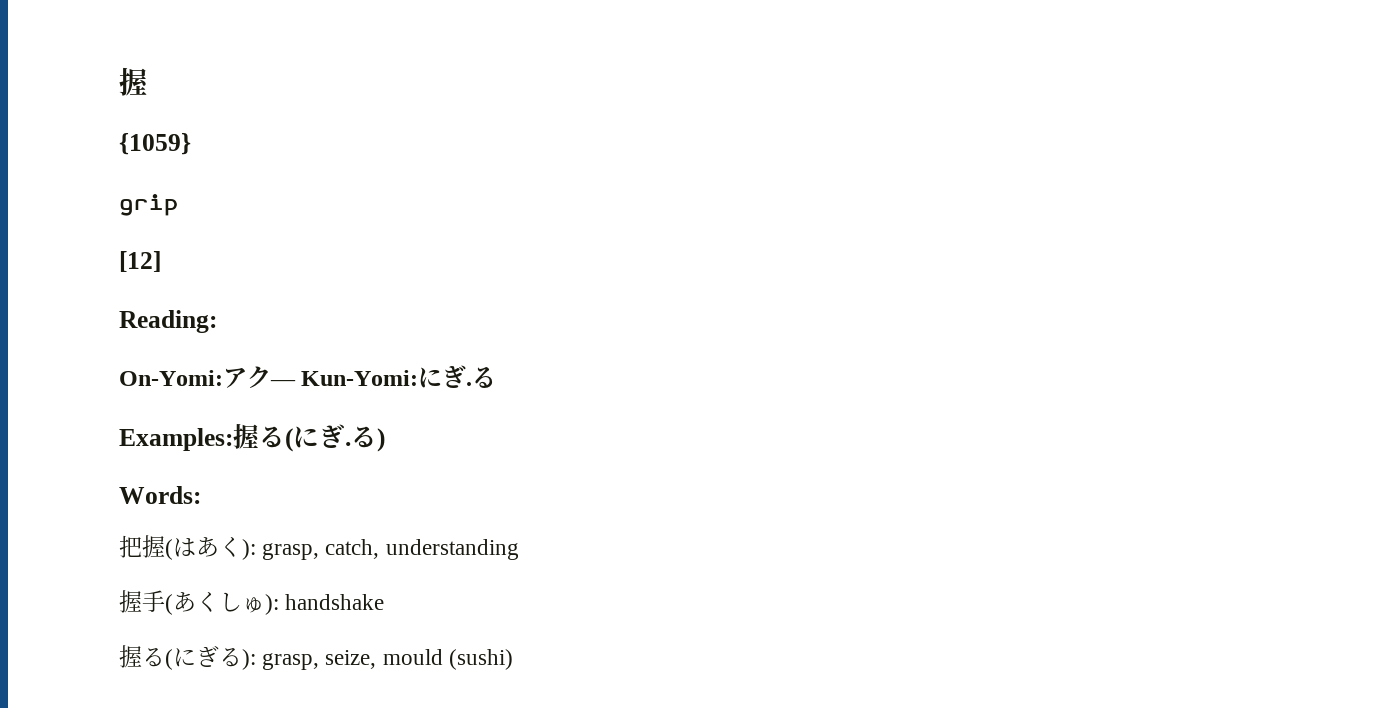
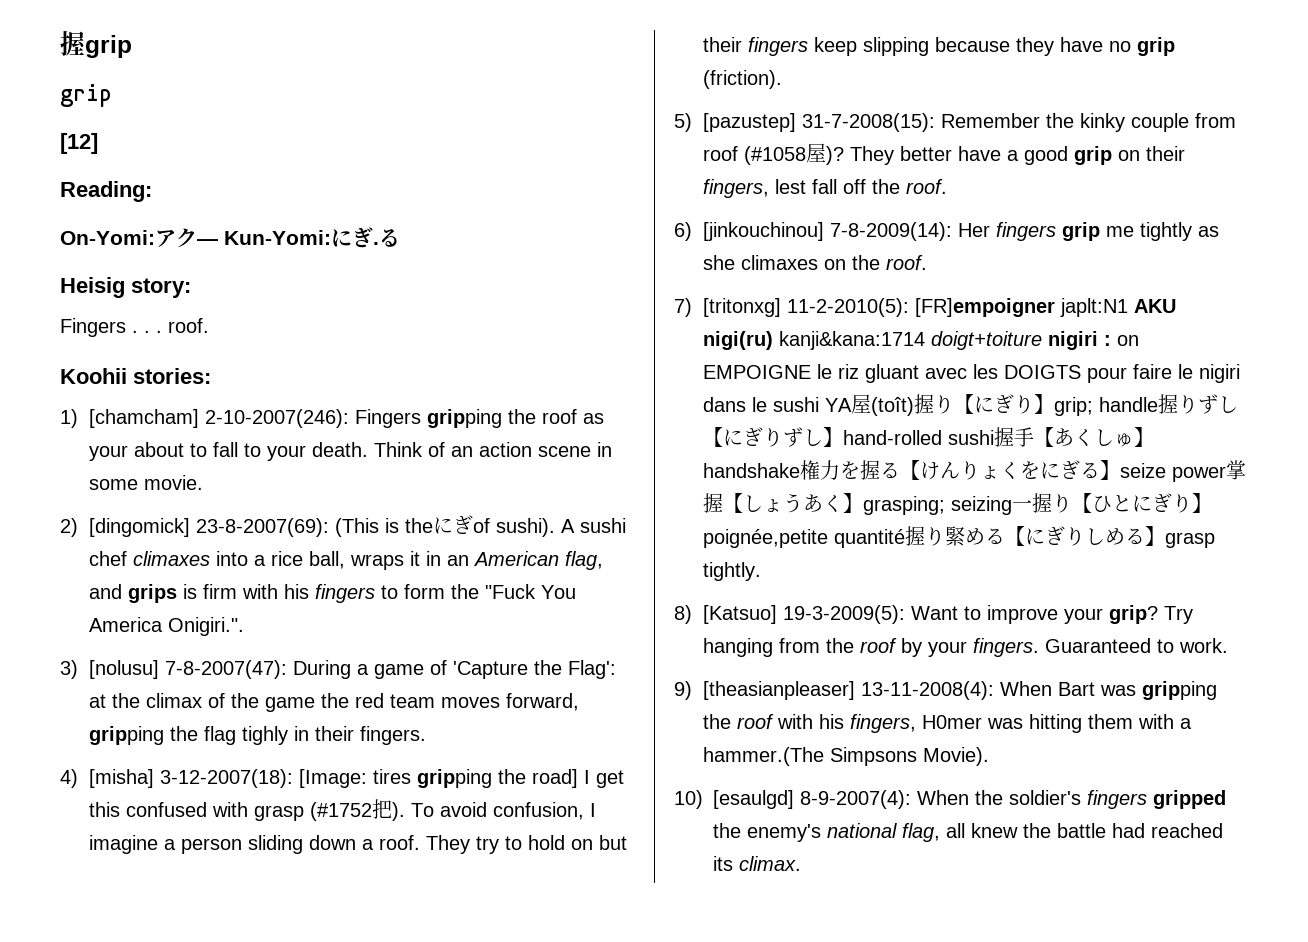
[119,67,149,96] [119,133,191,155] 握 // {1059} -> [60,31,132,58] 握grip
[119,423,385,452] [119,486,201,504] [119,535,519,560] [119,590,173,615] Examples:握る(にぎ.る) // Words: // 把握(はあく): grasp, catch, understanding // 握手( -> [60,277,191,298] [60,318,209,337] [60,368,211,384] [60,409,604,428] [88,442,612,461] [88,475,203,490] [60,515,626,537] [88,551,603,570] [88,584,576,603] [88,617,244,636] [60,660,616,679] [88,693,579,712] [88,726,426,745] [60,769,624,788] [88,799,596,821] [88,835,627,854] [702,37,1175,56] [702,70,782,89] [674,113,1236,132] [702,143,1185,165] [702,179,947,198] [674,222,1219,241] [702,255,927,270] [674,298,1176,317] [702,331,1139,350] [702,364,1240,383] [702,394,1238,416] [702,427,1054,447] Heisig story: // Fingers . . . roof. // Koohii stories: // 1) [chamcham] 2-10-2007(246): Fingers gripping the roof as your about to fall to your death. Think of an action scene in some movie. // 2) [dingomick] 23-8-2007(69): (This is theにぎof sushi). A sushi chef climaxes into a rice ball, wraps it in an American flag, and grips is firm with his fingers to form the "Fuck You America Onigiri.". // 3) [nolusu] 7-8-2007(47): During a game of 'Capture the Flag': at the climax of the game the red team moves forward, gripping the flag tighly in their fingers. // 4) [misha] 3-12-2007(18): [Image: tires gripping the road] I get this confused with grasp (#1752把). To avoid confusion, I imagine a person sliding down a roof. They try to hold on but their fingers keep slipping because they have no grip (friction). // 5) [pazustep] 31-7-2008(15): Remember the kinky couple from roof (#1058屋)? They better have a good grip on their fingers, lest fall off the roof. // 6) [jinkouchinou] 7-8-2009(14): Her fingers grip me tightly as she climaxes on the roof. // 7) [tritonxg] 11-2-2010(5): [FR]empoigner japlt:N1 AKU nigi(ru) kanji&kana:1714 doigt+toiture nigiri : on EMPOIGNE le riz gluant avec les DOIGTS pour faire le nigiri dans le sushi YA屋(toît)握り【にぎり】grip; handle握りずし【にぎりずし】hand-rolled sushi握手【
[265,594,279,615] ): -> [1133,427,1154,447] 】
[119,645,513,670] // 握る(にぎる): grasp, seize, mould (sushi) -> [799,460,1246,482] [702,493,1212,515] [702,526,1215,548] [702,562,761,581] [674,605,1193,624] [702,638,1228,657] [674,681,1217,700] [702,714,1192,733] [702,747,989,766] [674,790,1226,809] [713,823,1223,842] [713,856,801,871] 権力を握る【けんりょくをにぎる】seize power掌握【しょうあく】grasping; seizing一握り【ひとにぎり】poignée,petite quantité握り緊める【にぎりしめる】grasp tightly. // 8) [Katsuo] 19-3-2009(5): Want to improve your grip? Try hanging from the roof by your fingers. Guaranteed to work. // 9) [theasianpleaser] 13-11-2008(4): When Bart was gripping the roof with his fingers, H0mer was hitting them with a hammer.(The Simpsons Movie). // 10) [esaulgd] 8-9-2007(4): When the soldier's fingers gripped the enemy's national flag, all knew the battle had reached its climax.

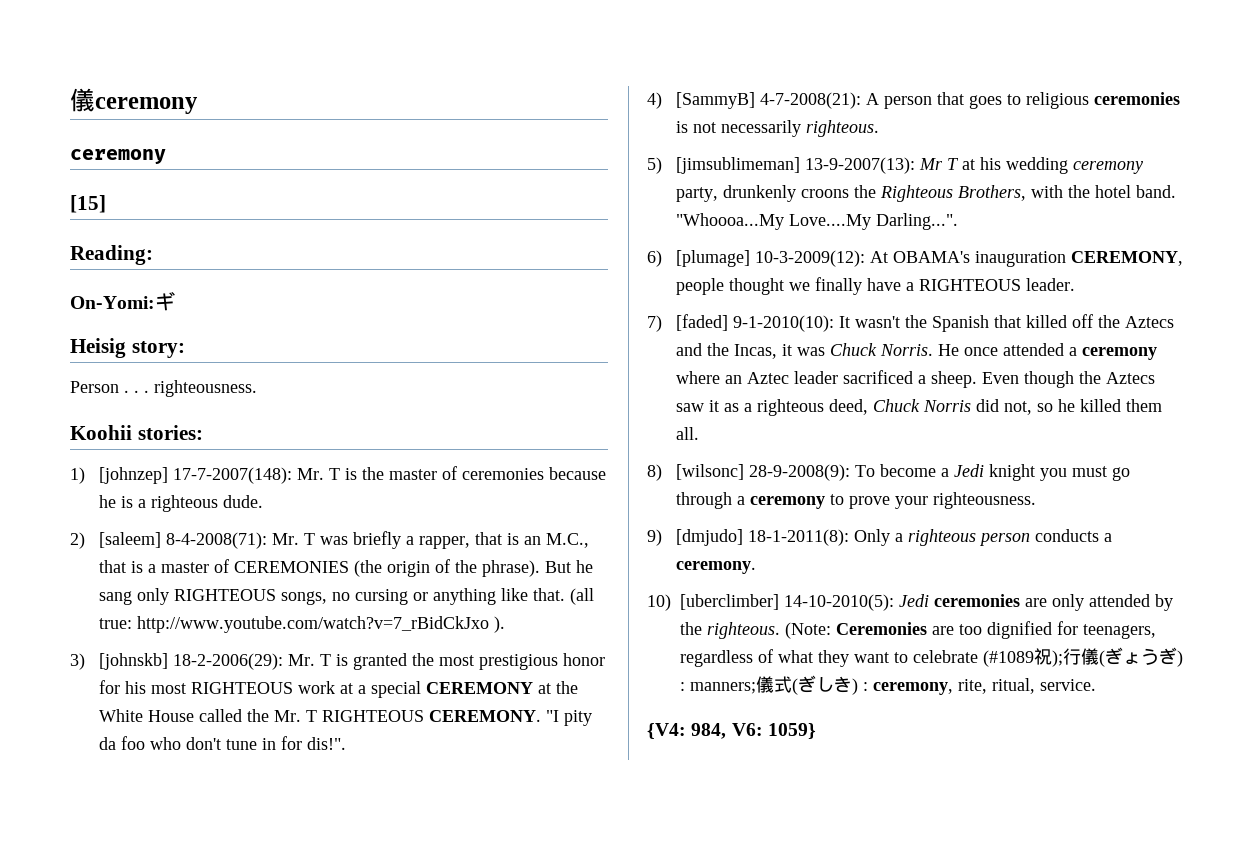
[60,31,132,58] [60,84,112,107] [60,133,98,154] 握grip // grip // [12] -> [70,88,198,114] [70,149,166,164] [70,195,106,213] 儀ceremony // ceremony // [15]
[155,227,400,248] アク— Kun-Yomi:にぎ.る -> [155,291,175,311] ギ
[60,318,126,337] Fingers -> [70,381,119,393] Person
[168,318,209,333] roof. -> [154,380,257,397] righteousness.
[88,409,604,428] [88,442,612,461] [88,475,203,490] [60,515,626,537] [88,551,603,570] [88,584,576,603] [88,617,244,636] [60,660,616,679] [88,693,579,712] [88,726,426,745] [60,769,624,788] [88,799,596,821] [88,835,627,854] [702,37,1175,56] [702,70,782,89] [674,113,1236,132] [702,143,1185,165] [702,179,947,198] [674,222,1219,241] [702,255,927,270] [674,298,1176,317] [702,331,1139,350] [702,364,1240,383] [702,394,1238,416] [702,427,1154,447] [702,460,1246,482] [702,493,1212,515] [702,526,1215,548] [702,562,761,581] [674,605,1193,624] [702,638,1228,657] [674,681,1217,700] [702,714,1192,733] [702,747,989,766] [674,790,1226,809] [713,823,1223,842] [713,856,801,871] [chamcham] 2-10-2007(246): Fingers gripping the roof as your about to fall to your death. Think of an action scene in some movie. // 2) [dingomick] 23-8-2007(69): (This is theにぎof sushi). A sushi chef climaxes into a rice ball, wraps it in an American flag, and grips is firm with his fingers to form the "Fuck You America Onigiri.". // 3) [nolusu] 7-8-2007(47): During a game of 'Capture the Flag': at the climax of the game the red team moves forward, gripping the flag tighly in their fingers. // 4) [misha] 3-12-2007(18): [Image: tires gripping the road] I get this confused with grasp (#1752把). To avoid confusion, I imagine a person sliding down a roof. They try to hold on but their fingers keep slipping because they have no grip (friction). // 5) [pazustep] 31-7-2008(15): Remember the kinky couple from roof (#1058屋)? They better have a good grip on their fingers, lest fall off the roof. // 6) [jinkouchinou] 7-8-2009(14): Her fingers grip me tightly as she climaxes on the roof. // 7) [tritonxg] 11-2-2010(5): [FR]empoigner japlt:N1 AKU nigi(ru) kanji&kana:1714 doigt+toiture nigiri : on EMPOIGNE le riz gluant avec les DOIGTS pour faire le nigiri dans le sushi YA屋(toît)握り【にぎり】grip; handle握りずし【にぎりずし】hand-rolled sushi握手【あくしゅ】handshake権力を握る【けんりょくをにぎる】seize power掌握【しょうあく】grasping; seizing一握り【ひとにぎり】poignée,petite quantité握り緊める【にぎりしめる】grasp tightly. // 8) [Katsuo] 19-3-2009(5): Want to improve your grip? Try hanging from the roof by your fingers. Guaranteed to work. // 9) [theasianpleaser] 13-11-2008(4): When Bart was gripping the roof with his fingers, H0mer was hitting them with a hammer.(The Simpsons Movie). // 10) [esaulgd] 8-9-2007(4): When the soldier's fingers gripped the enemy's national flag, all knew the battle had reached its climax. -> [98,466,606,484] [98,495,263,512] [70,531,589,549] [98,559,593,577] [98,588,594,605] [98,616,505,633] [70,653,605,670] [98,680,578,698] [98,709,592,726] [98,736,346,750] [647,92,1180,109] [675,120,879,137] [647,157,1143,174] [675,185,1176,202] [675,213,958,230] [647,250,1183,267] [675,277,1075,295] [647,314,1174,332] [675,343,1157,360] [675,370,1155,388] [675,399,1162,416] [675,427,699,440] [647,464,1130,481] [675,492,1036,509] [647,529,1112,546] [675,561,756,574] [647,594,1173,611] [680,621,1156,639] [680,647,1183,667] [680,675,1096,695] [647,723,816,739] [johnzep] 17-7-2007(148): Mr. T is the master of ceremonies because he is a righteous dude. // 2) [saleem] 8-4-2008(71): Mr. T was briefly a rapper, that is an M.C., that is a master of CEREMONIES (the origin of the phrase). But he sang only RIGHTEOUS songs, no cursing or anything like that. (all true: http://www.youtube.com/watch?v=7_rBidCkJxo ). // 3) [johnskb] 18-2-2006(29): Mr. T is granted the most prestigious honor for his most RIGHTEOUS work at a special CEREMONY at the White House called the Mr. T RIGHTEOUS CEREMONY. "I pity da foo who don't tune in for dis!". // 4) [SammyB] 4-7-2008(21): A person that goes to religious ceremonies is not necessarily righteous. // 5) [jimsublimeman] 13-9-2007(13): Mr T at his wedding ceremony party, drunkenly croons the Righteous Brothers, with the hotel band. "Whoooa...My Love....My Darling...". // 6) [plumage] 10-3-2009(12): At OBAMA's inauguration CEREMONY, people thought we finally have a RIGHTEOUS leader. // 7) [faded] 9-1-2010(10): It wasn't the Spanish that killed off the Aztecs and the Incas, it was Chuck Norris. He once attended a ceremony where an Aztec leader sacrificed a sheep. Even though the Aztecs saw it as a righteous deed, Chuck Norris did not, so he killed them all. // 8) [wilsonc] 28-9-2008(9): To become a Jedi knight you must go through a ceremony to prove your righteousness. // 9) [dmjudo] 18-1-2011(8): Only a righteous person conducts a ceremony. // 10) [uberclimber] 14-10-2010(5): Jedi ceremonies are only attended by the righteous. (Note: Ceremonies are too dignified for teenagers, regardless of what they want to celebrate (#1089祝);行儀(ぎょうぎ) : manners;儀式(ぎしき) : ceremony, rite, ritual, service. // {V4: 984, V6: 1059}

